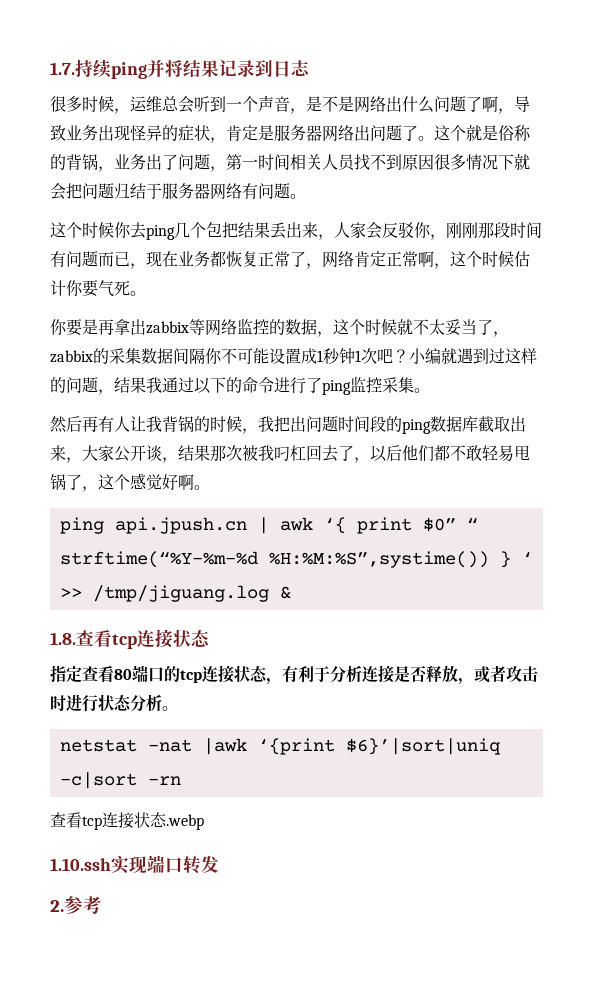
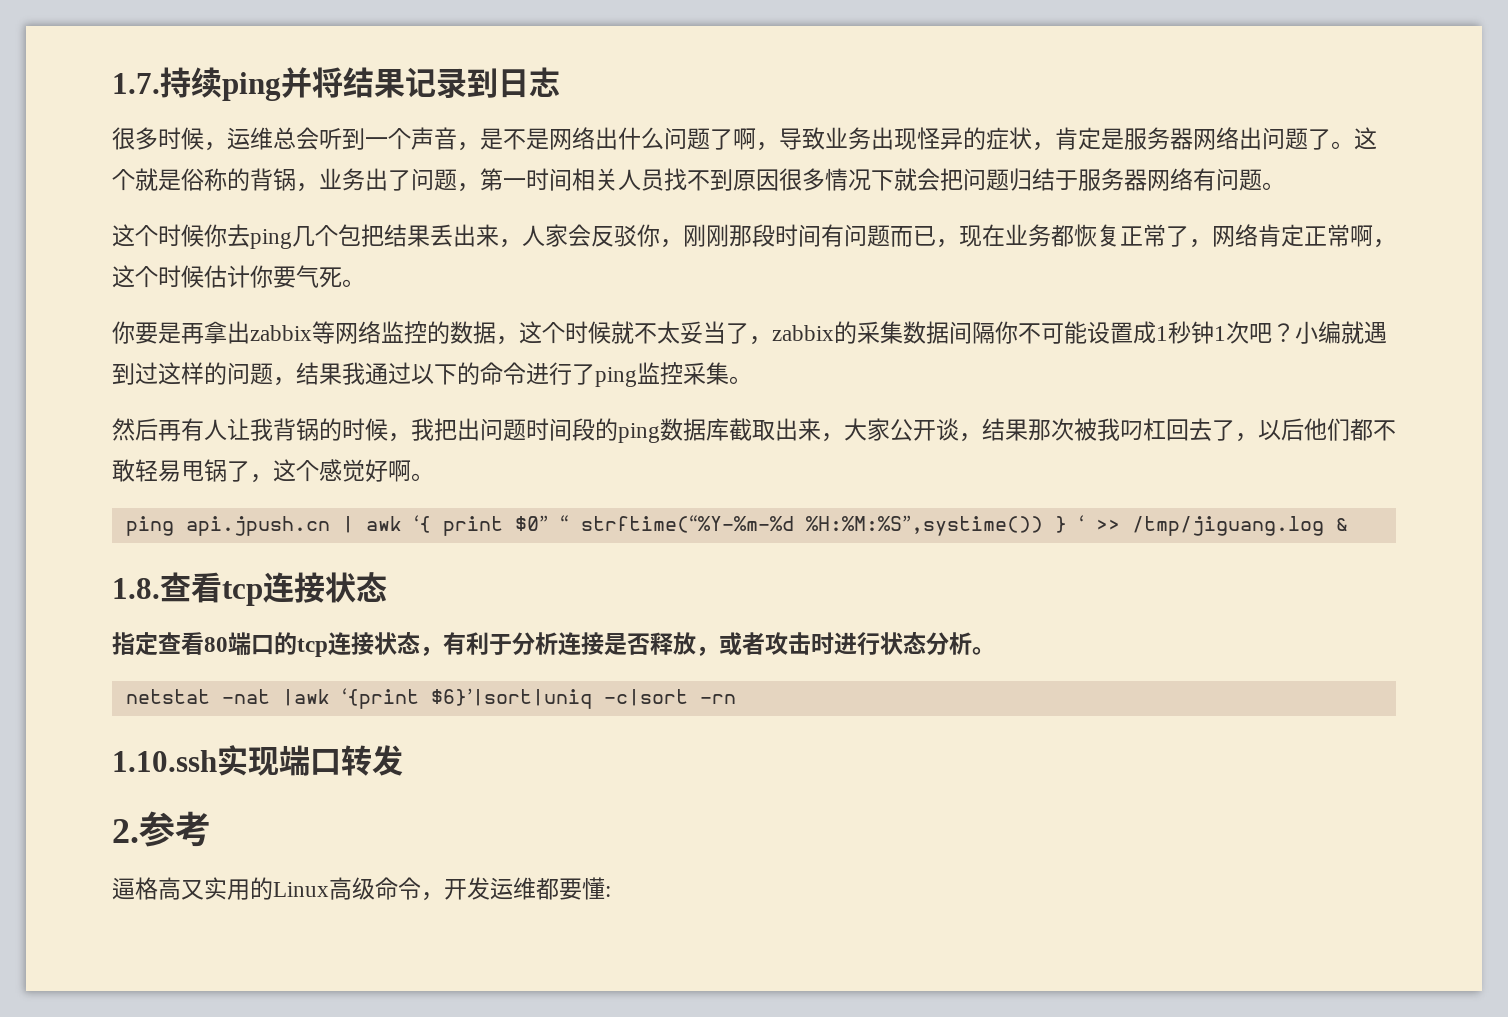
[50,812,204,830] // 查看tcp连接状态.webp -> (736, 699) none
(102, 905) none -> [112,877,611,901] // 逼格高又实用的Linux高级命令，开发运维都要懂:

